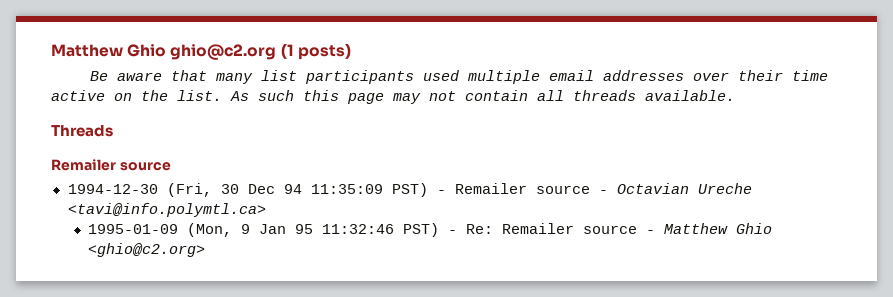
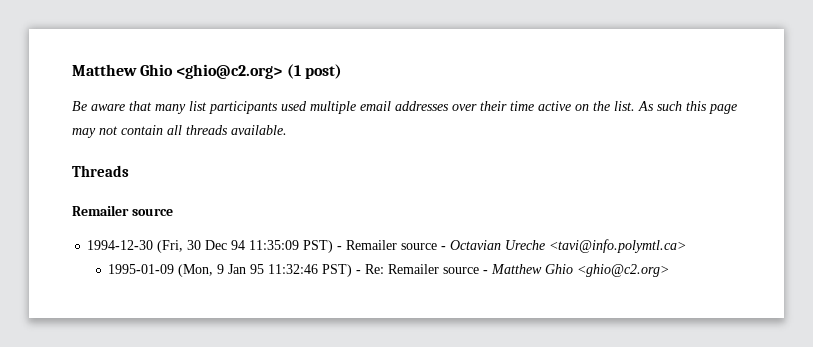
[51,43,351,60] Matthew Ghio ghio@c2.org (1 posts) -> [72,64,342,79] Matthew Ghio <ghio@c2.org> (1 post)

